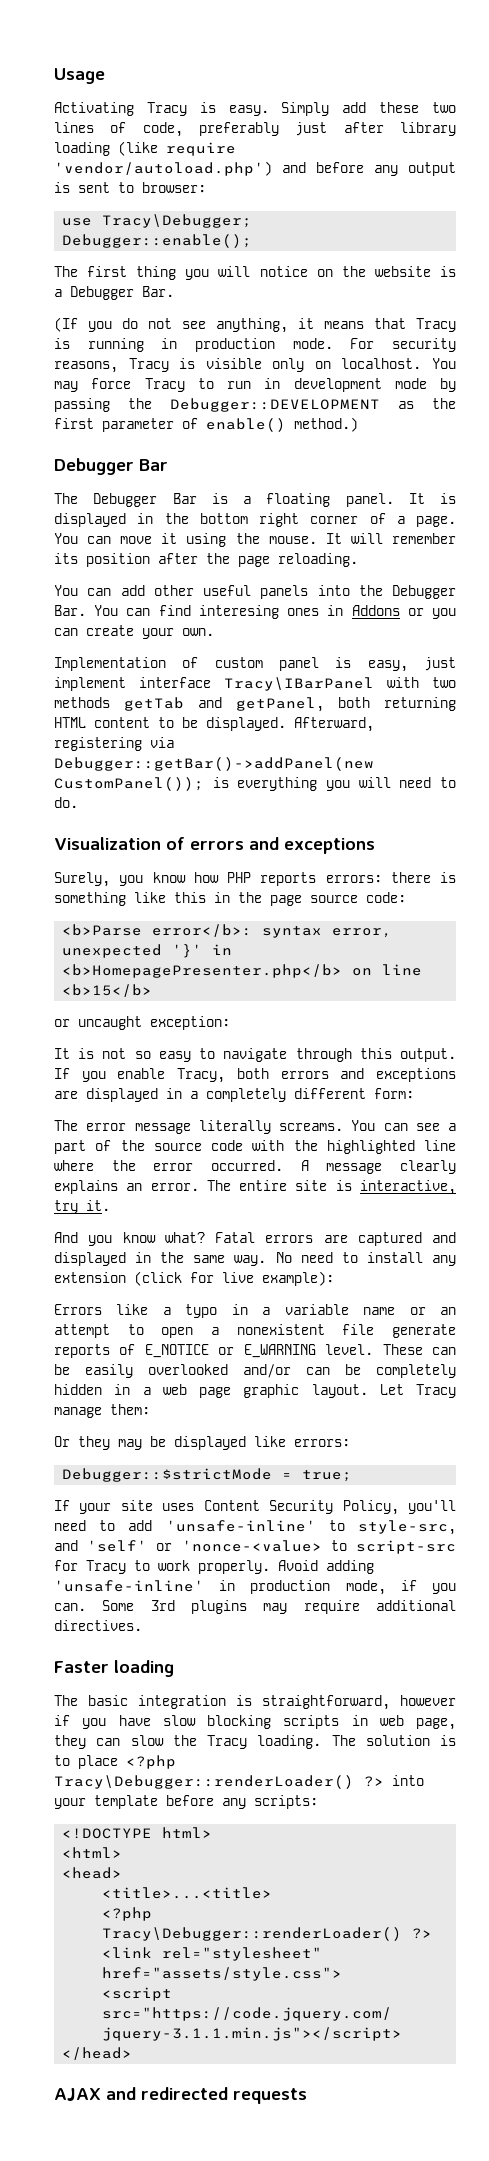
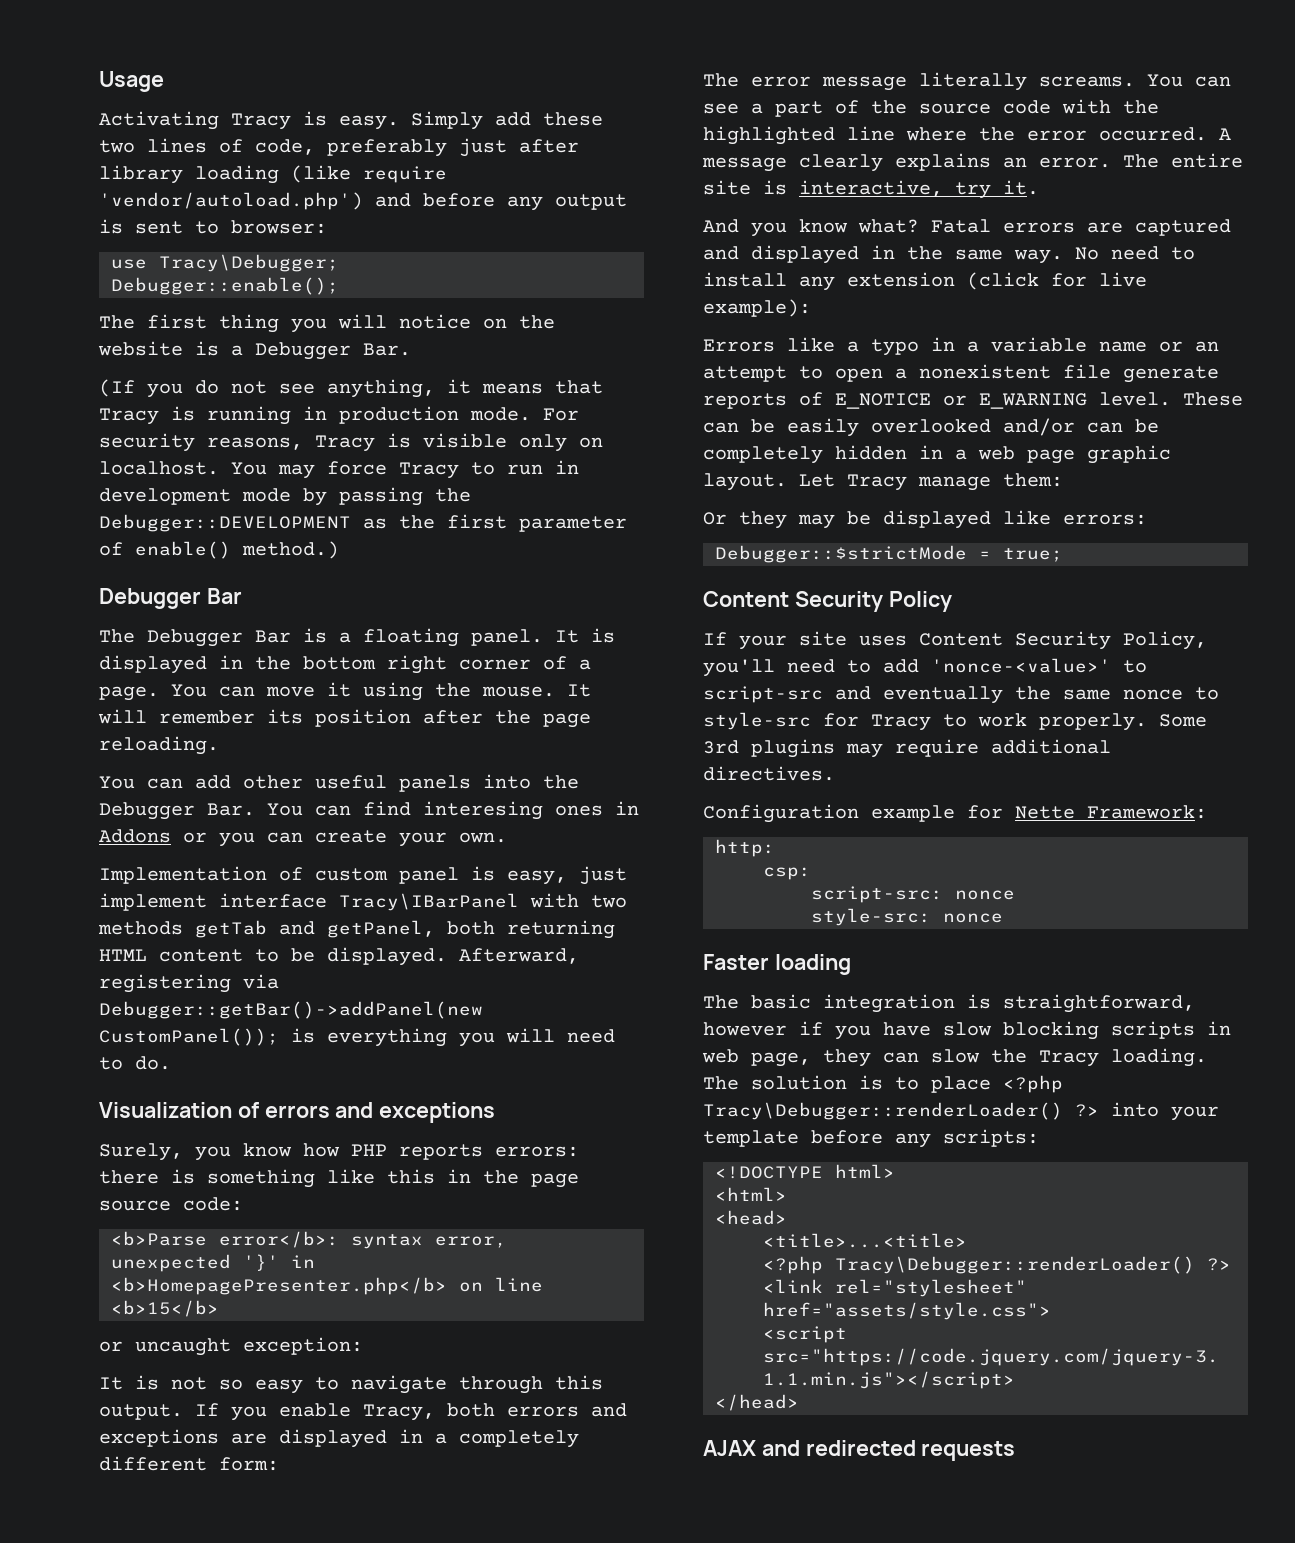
(353, 1476) none -> [703,591,952,612] // Content Security Policy
[165,1520,456,1535] [54,1540,456,1554] 'unsafe-inline' to style-src, and 'self' or 'nonce-<value> to script-src -> [931,658,1147,673] [703,686,1219,704] [703,712,811,730] 'nonce-<value>' to script-src and eventually the same nonce to style-src
[278,1560,374,1574] [54,1580,456,1595] [54,1603,86,1611] Avoid adding 'unsafe-inline' in production mode, if you can. -> (1147, 722) none
(142, 1625) none -> [703,804,1207,823] [715,839,775,857] [763,867,811,880] [811,886,1015,903] [811,908,1003,926] // Configuration example for Nette Framework: // http: // csp: // script-src: nonce // style-src: nonce

